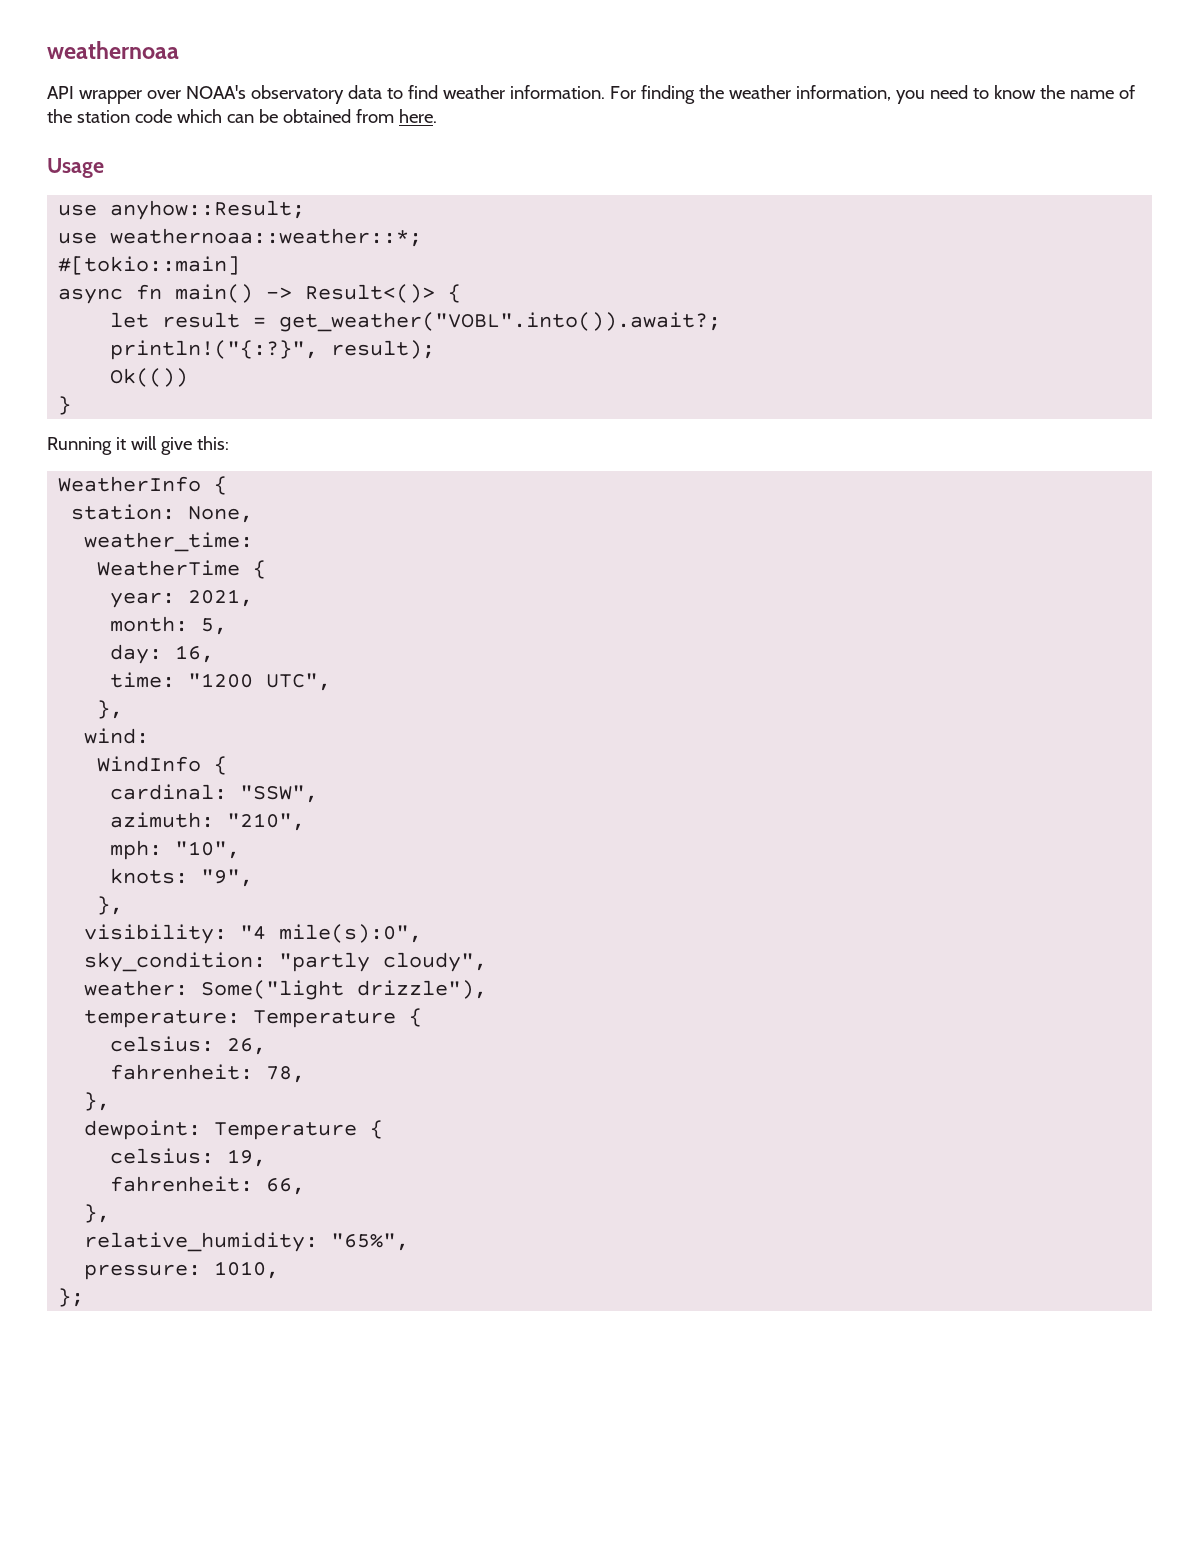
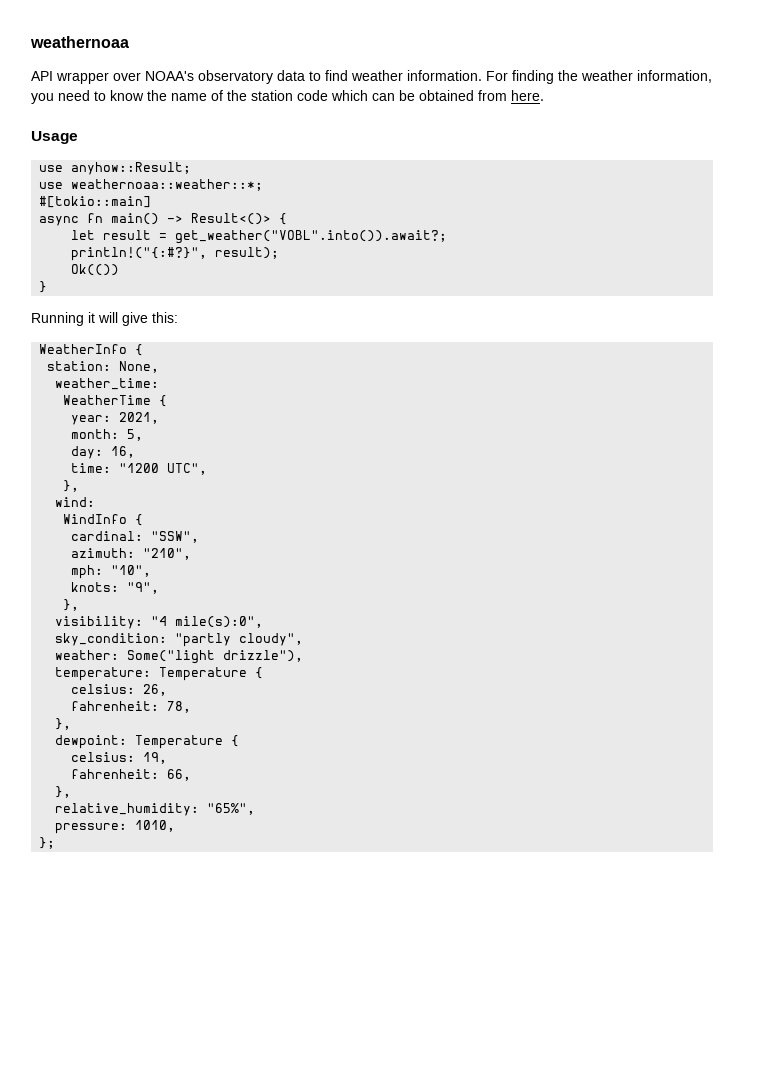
[110,340,319,360] println!("{:?}", -> [71,247,208,261] println!("{:#?}",

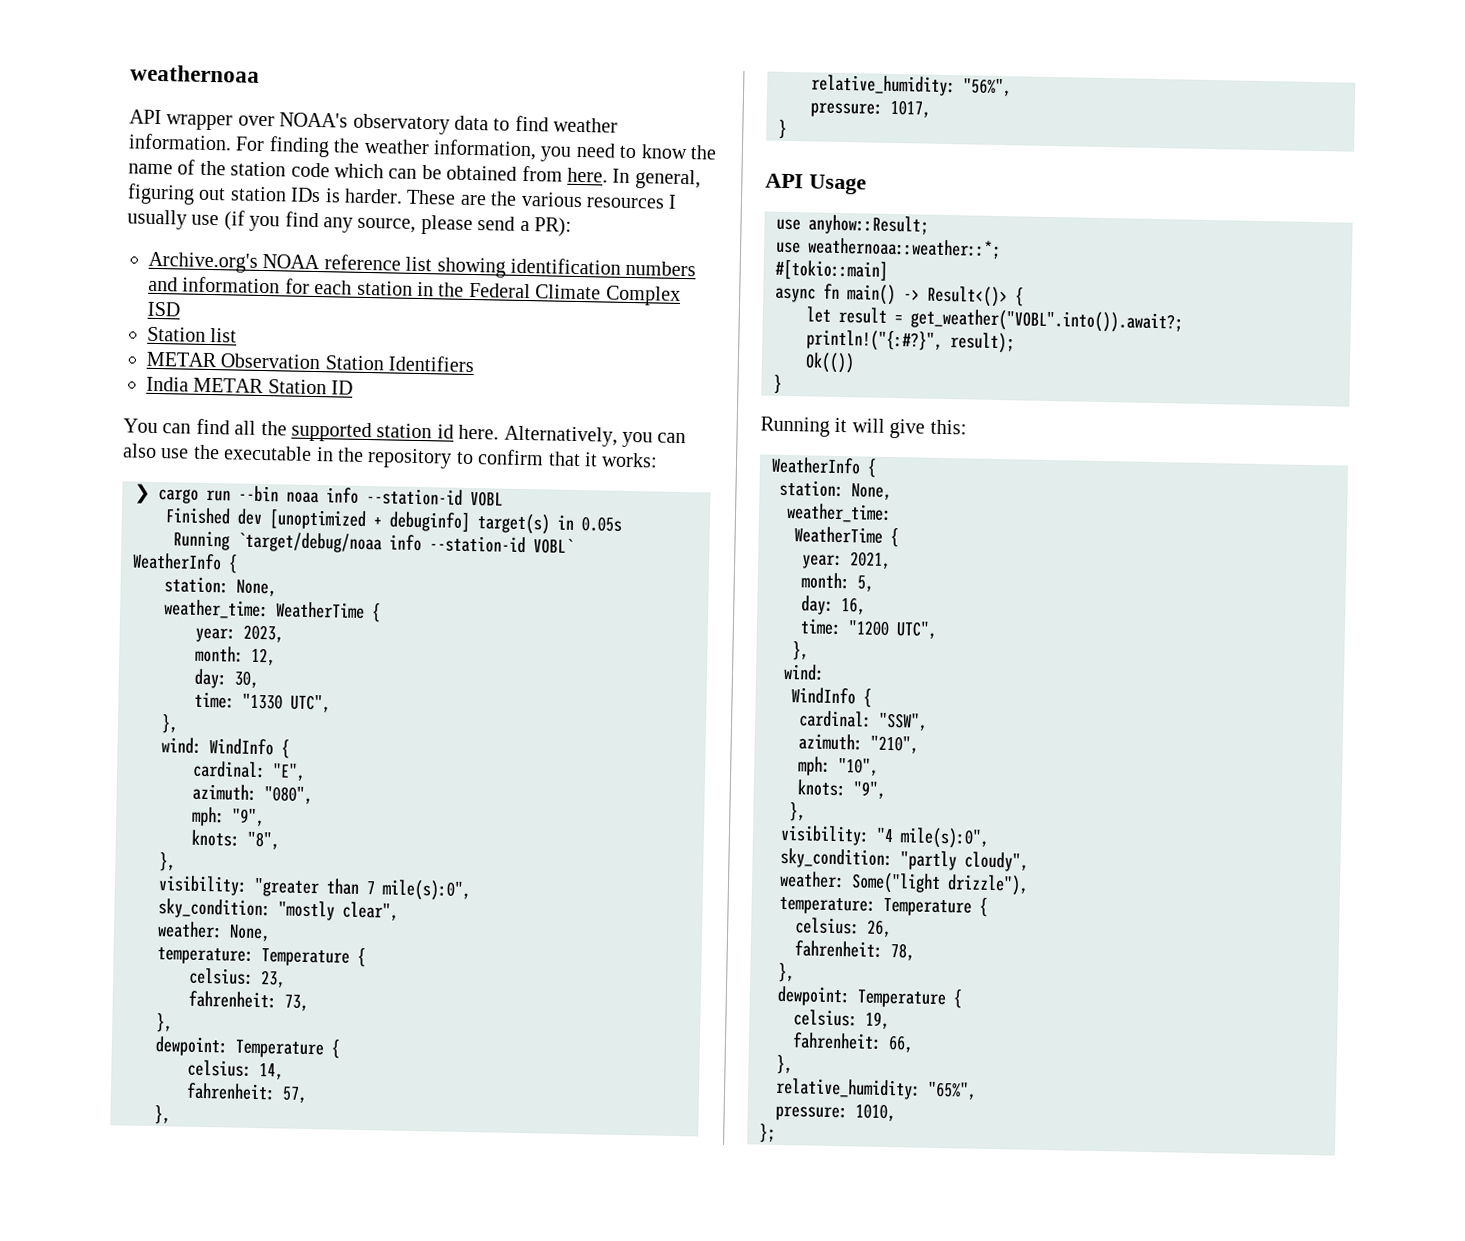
(544, 95) // -> [612,168,701,190] [127,183,678,209] [127,209,572,237] [148,251,697,278] [148,276,681,306] [147,301,180,317] [147,326,238,343] [146,351,475,373] [146,376,354,395] [123,418,687,448] [122,443,659,469] [134,483,503,507] [165,507,622,535] [173,530,574,554] [132,552,238,574] [164,576,277,597] [163,599,381,623] [195,624,284,643] [195,645,276,666] [194,668,259,689] [194,691,331,713] [161,714,179,734] [161,737,290,759] [192,760,306,781] [192,783,313,805] [191,806,265,827] [191,829,280,850] [159,852,176,872] [158,875,471,902] [158,898,399,921] [157,921,271,942] [157,947,366,968] [188,967,286,988] [188,990,309,1012] [156,1013,173,1033] [155,1036,340,1059] [187,1059,284,1080] [186,1082,308,1103] [154,1105,171,1125] [811,74,1012,97] [810,99,931,118] [778,119,787,139] [765,173,804,189] In general, figuring out station IDs is harder. These are the various resources I usually use (if you find any source, please send a PR): // Archive.org's NOAA reference list showing identification numbers and information for each station in the Federal Climate Complex ISD // Station list // METAR Observation Station Identifiers // India METAR Station ID // You can find all the supported station id here. Alternatively, you can also use the executable in the repository to confirm that it works: // ❯ cargo run --bin noaa info --station-id VOBL // Finished dev [unoptimized + debuginfo] target(s) in 0.05s // Running `target/debug/noaa info --station-id VOBL` // WeatherInfo { // station: None, // weather_time: WeatherTime { // year: 2023, // month: 12, // day: 30, // time: "1330 UTC", // }, // wind: WindInfo { // cardinal: "E", // azimuth: "080", // mph: "9", // knots: "8", // }, // visibility: "greater than 7 mile(s):0", // sky_condition: "mostly clear", // weather: None, // temperature: Temperature { // celsius: 23, // fahrenheit: 73, // }, // dewpoint: Temperature { // celsius: 14, // fahrenheit: 57, // }, // relative_humidity: "56%", // pressure: 1017, // } // API

